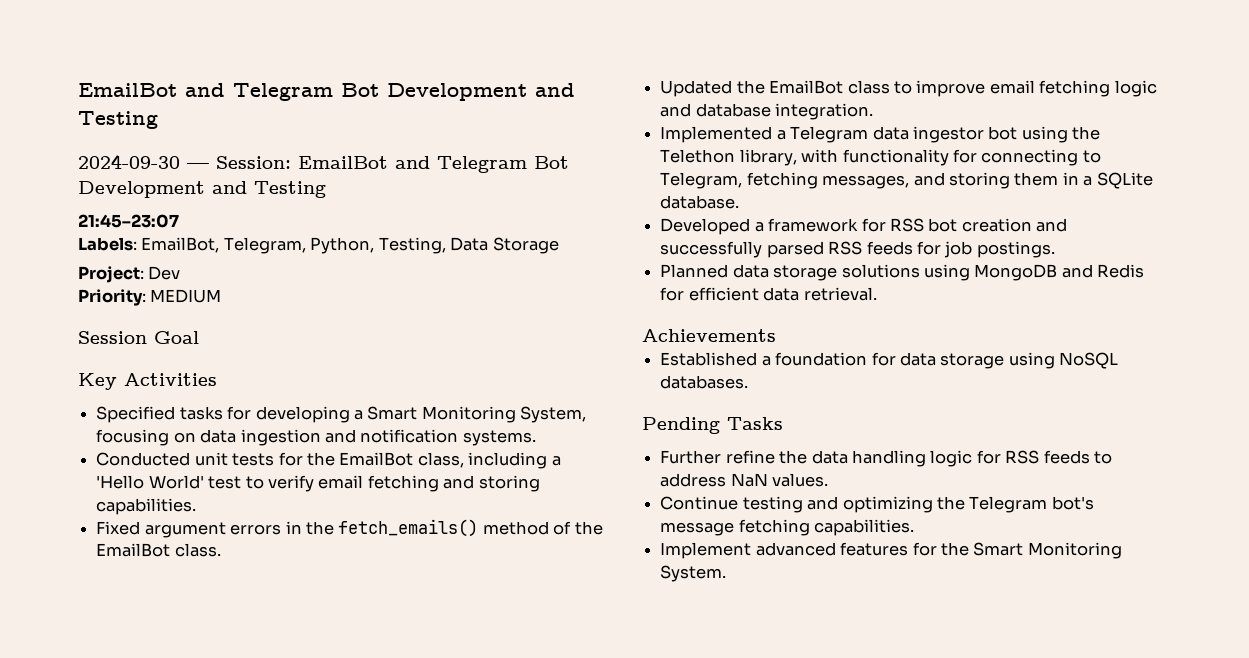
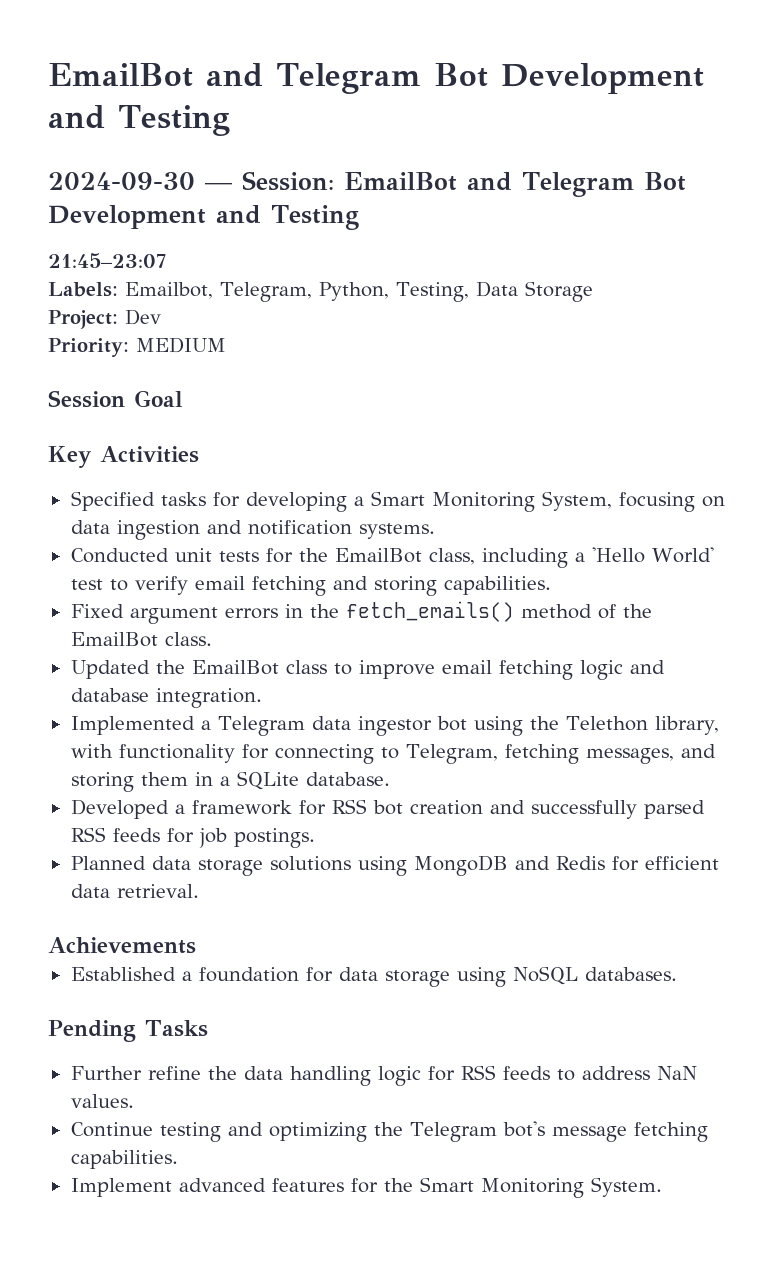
[141,237,220,253] EmailBot, -> [125,282,213,299] Emailbot,

